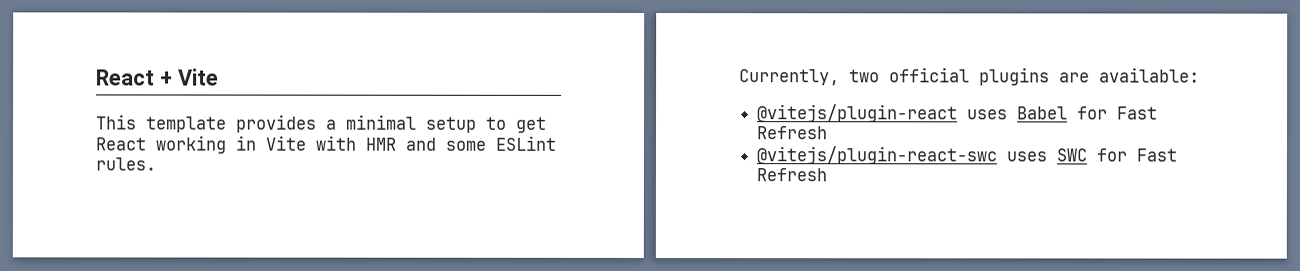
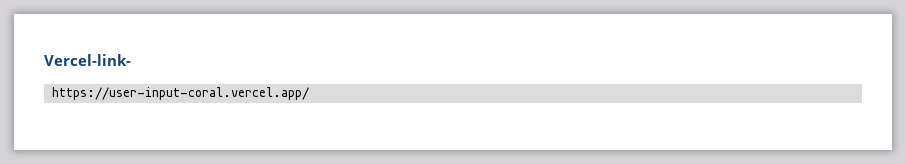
[96,68,219,86] [96,114,547,133] [95,135,556,154] [95,157,156,171] [739,67,1200,86] [757,104,1159,123] [756,126,829,140] [756,146,1178,165] [756,168,828,182] React + Vite // This template provides a minimal setup to get React working in Vite with HMR and some ESLint rules. // Currently, two official plugins are available: // @vitejs/plugin-react uses Babel for Fast Refresh // @vitejs/plugin-react-swc uses SWC for Fast Refresh -> [44,54,131,66] [52,87,310,100] Vercel-link- // https://user-input-coral.vercel.app/

